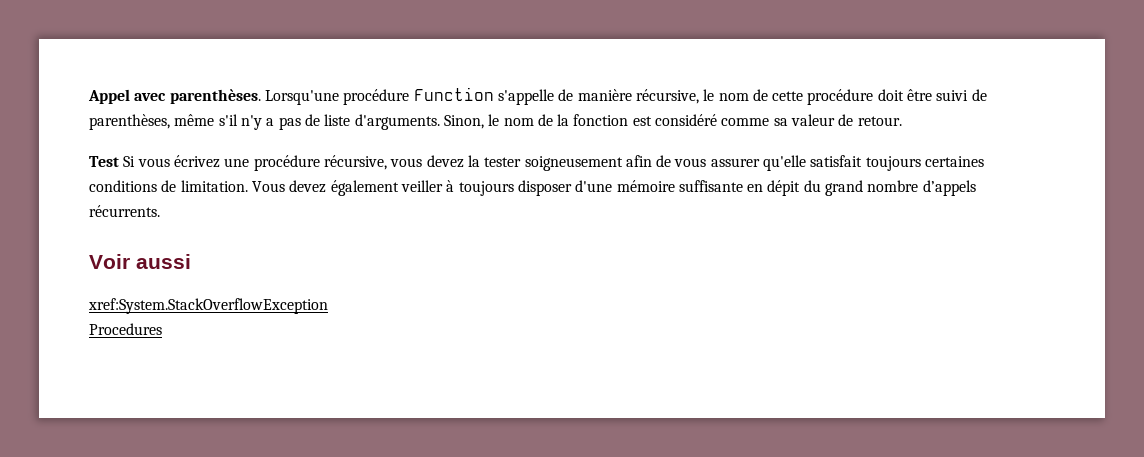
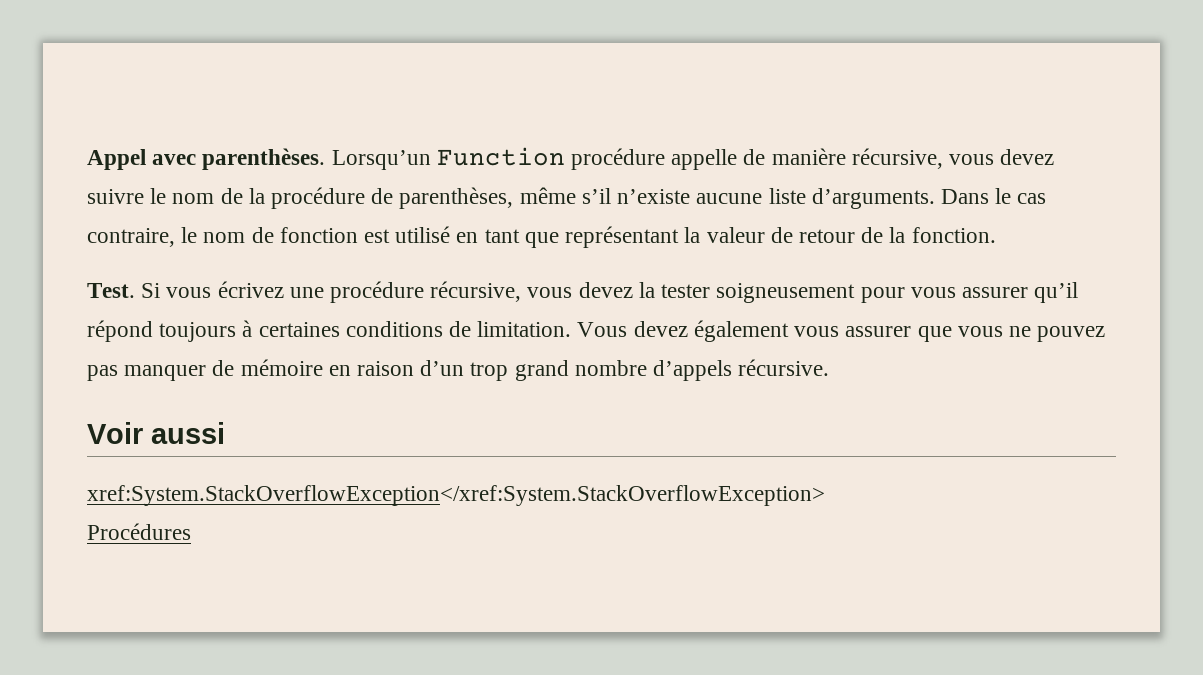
[264,87,987,105] [89,114,570,130] Lorsqu'une procédure Function s'appelle de manière récursive, le nom de cette procédure doit être suivi de parenthèses, même s'il n'y a pas de liste d'arguments. Sinon, le nom de la -> [331,147,1055,170] [87,187,1047,209] [87,227,274,247] Lorsqu’un Function procédure appelle de manière récursive, vous devez suivre le nom de la procédure de parenthèses, même s’il n’existe aucune liste d’arguments. Dans le cas contraire, le nom de
[655,114,902,126] [89,156,119,167] considéré comme sa valeur de retour. // Test -> [395,226,996,248] [87,283,135,298] utilisé en tant que représentant la valeur de retour de la fonction. // Test.
[625,155,921,171] afin de vous assurer qu'elle satisfait toujours -> [860,282,1079,303] [87,320,253,342] pour vous assurer qu’il répond toujours à
[400,180,821,196] veiller à toujours disposer d'une mémoire suffisante en dépit du -> [794,326,1106,342] [87,359,509,381] vous assurer que vous ne pouvez pas manquer de mémoire en raison d’un trop
[89,205,160,217] récurrents. -> [738,359,830,376] récursive.
[88,298,328,314] [89,323,162,335] xref:System.StackOverflowException // Procedures -> [87,485,825,506] [87,523,191,540] xref:System.StackOverflowException</xref:System.StackOverflowException> // Procédures

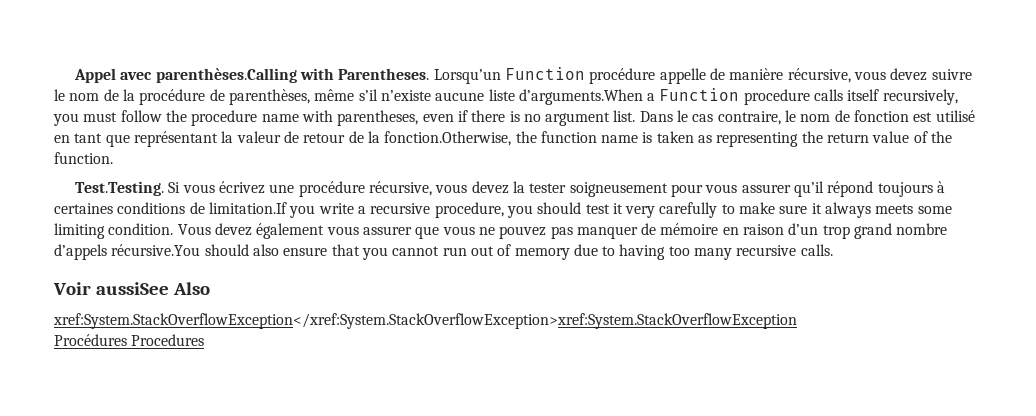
[202,148,326,170] parenthèses. -> [155,68,430,83] parenthèses.Calling with Parentheses.
[811,188,935,209] d’arguments. -> [518,88,958,105] [53,110,636,126] d’arguments.When a Function procedure calls itself recursively, you must follow the procedure name with parentheses, even if there is no argument list.
[911,227,996,243] [87,283,135,298] fonction. // Test. -> [384,131,953,147] [54,152,113,164] [75,181,165,196] fonction.Otherwise, the function name is taken as representing the return value of the function. // Test.Testing.
[477,321,572,337] limitation. -> [208,202,952,218] [54,223,174,239] limitation.If you write a recursive procedure, you should test it very carefully to make sure it always meets some limiting condition.
[738,359,830,376] [87,422,225,444] [87,485,825,506] récursive. // Voir aussi // xref:System.StackOverflowException</xref:System.StackOverflowException> -> [111,244,833,260] [53,282,210,295] [53,313,797,329] récursive.You should also ensure that you cannot run out of memory due to having too many recursive calls. // Voir aussiSee Also // xref:System.StackOverflowException</xref:System.StackOverflowException>xref:System.StackOverflowException
(191, 531) none -> [131,334,205,346] Procedures

